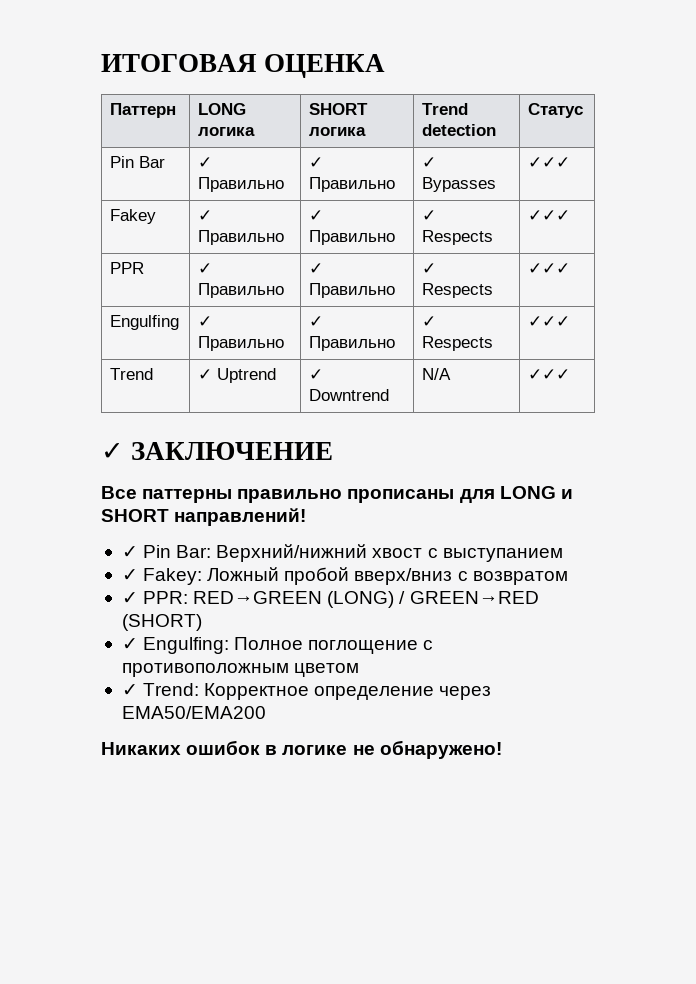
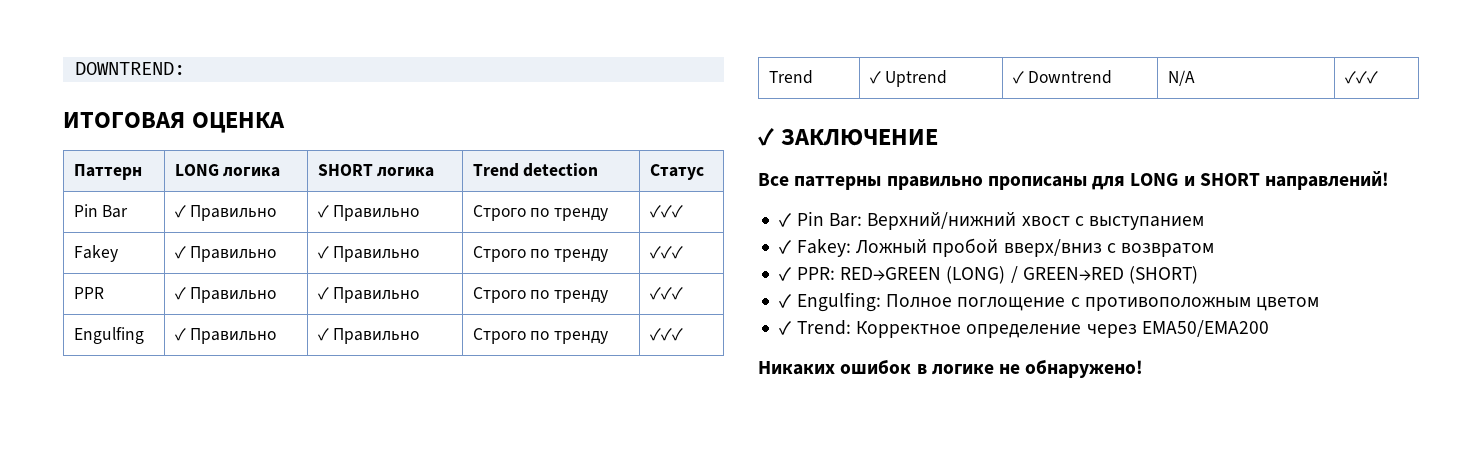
(101, 63) none -> [74,62,185,75] DOWNTREND: //
[422,157,437,168] [422,177,497,192] ✓ Bypasses -> [472,205,608,221] Строго по тренду
[422,210,437,221] [422,230,494,245] ✓ Respects -> [472,246,608,262] Строго по тренду
[422,263,437,274] [422,283,494,298] ✓ Respects -> [472,287,608,303] Строго по тренду
[422,316,437,327] [422,336,494,351] ✓ Respects -> [472,328,608,344] Строго по тренду

